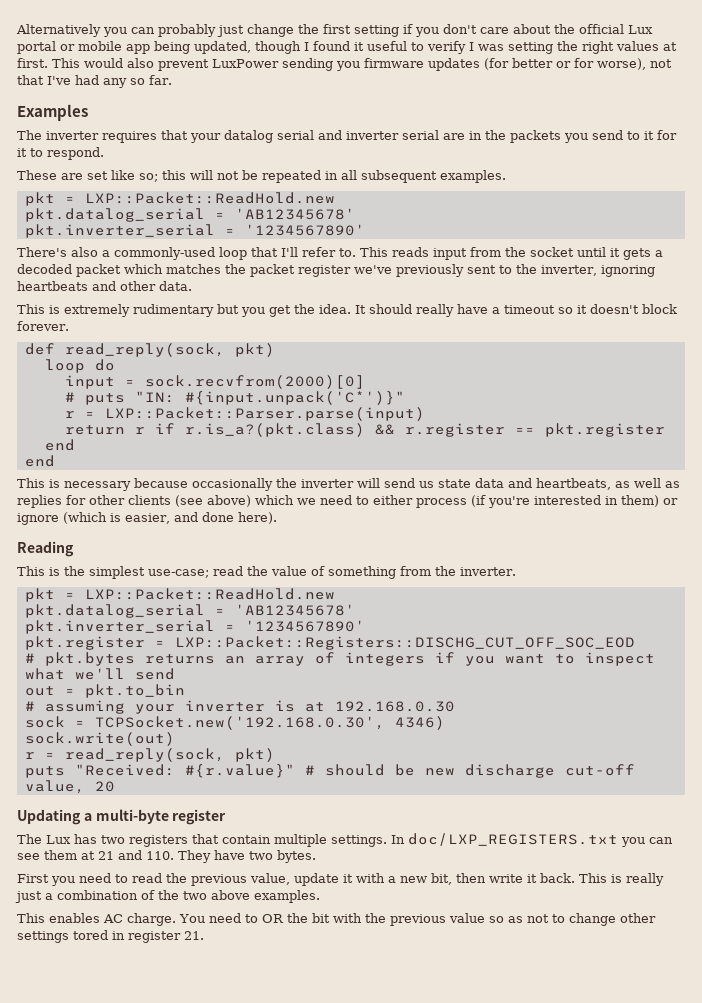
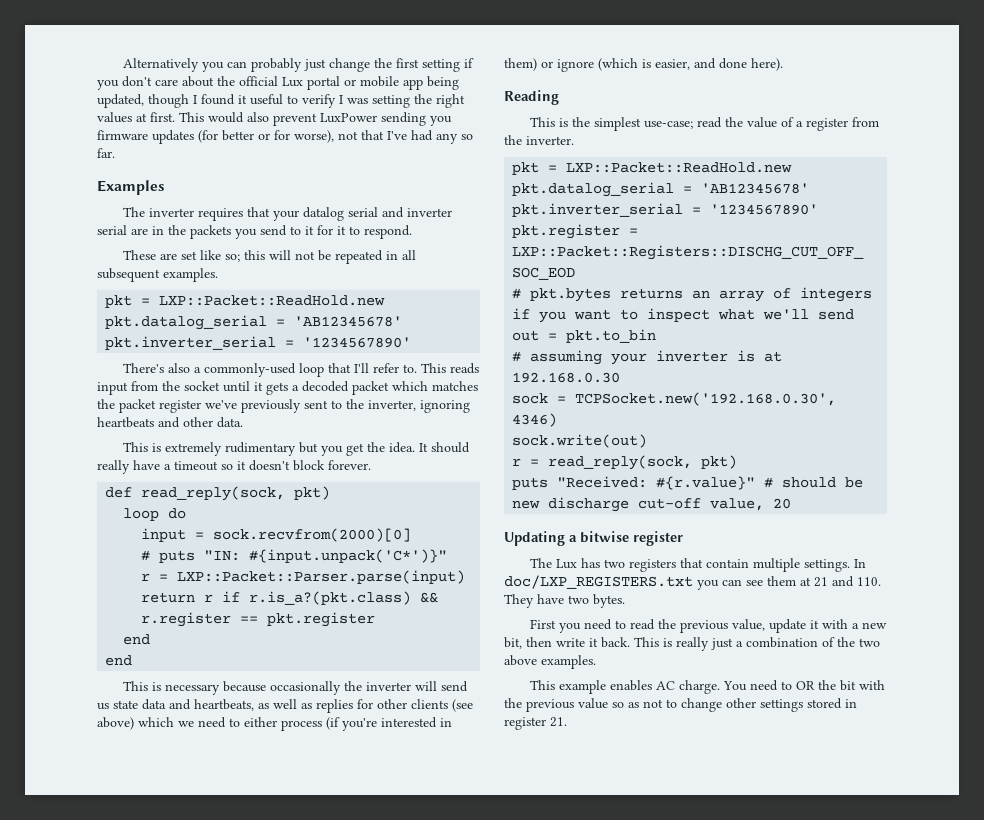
[328,566,396,579] something -> [795,118,848,131] a register
[95,809,169,824] multi-byte -> [580,531,629,543] bitwise
(45, 918) none -> [558,680,606,694] example
[73,930,108,940] tored -> [807,698,842,709] stored

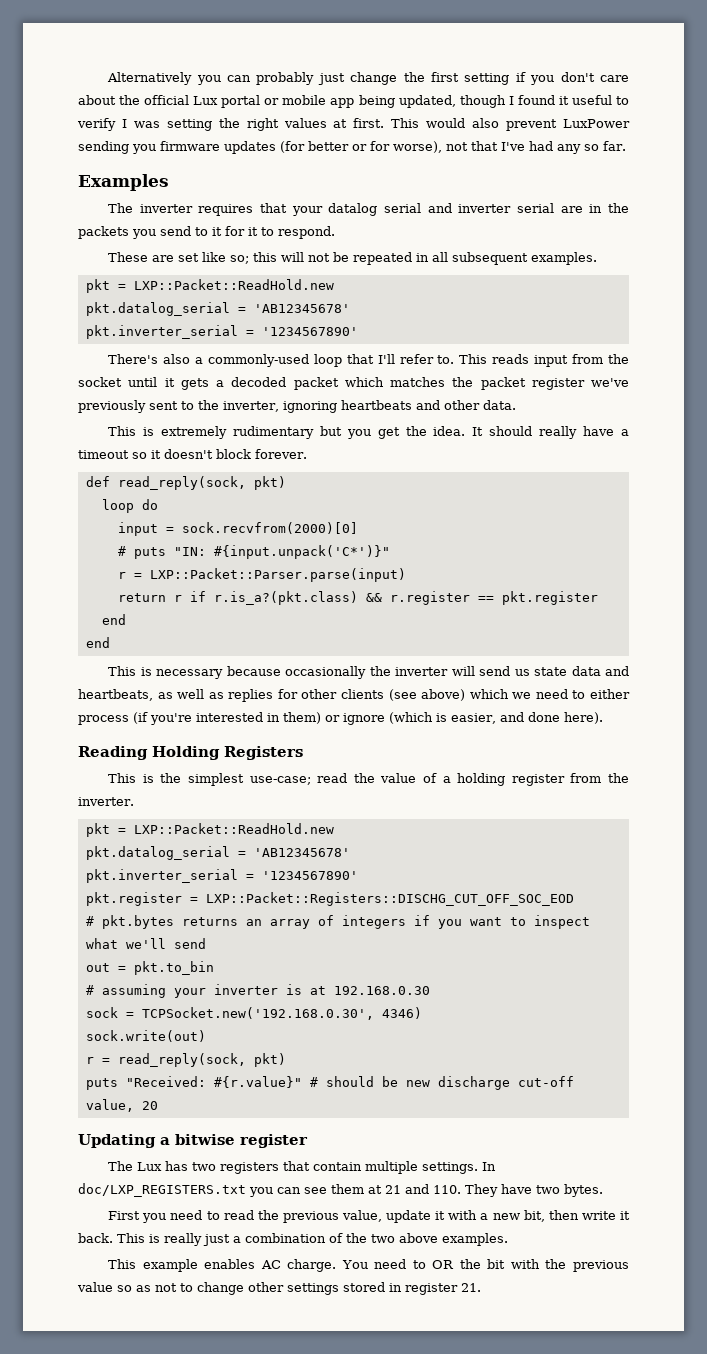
(559, 97) none -> [152,746,303,760] Holding Registers
(803, 124) none -> [457,773,506,786] holding

